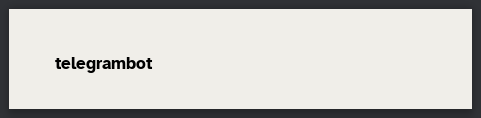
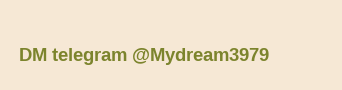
[55,57,153,73] telegrambot -> [19,48,269,65] DM telegram @Mydream3979

